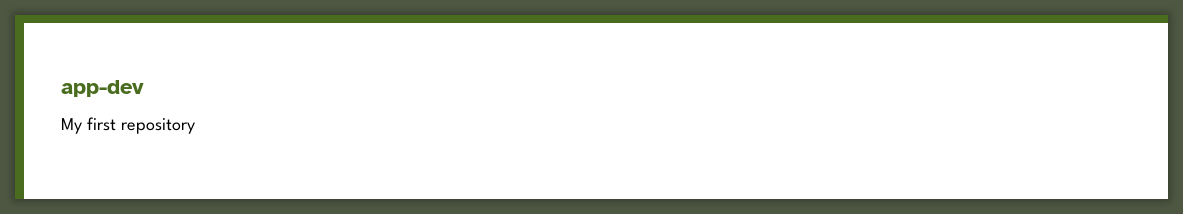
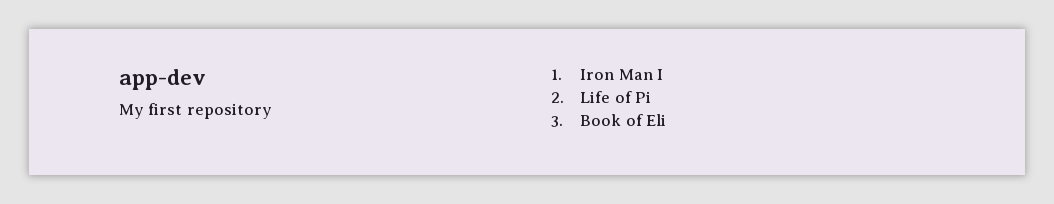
(195, 126) none -> [551,69,663,80] [551,91,651,103] [551,114,666,127] // 1. Iron Man I // 2. Life of Pi // 3. Book of Eli

